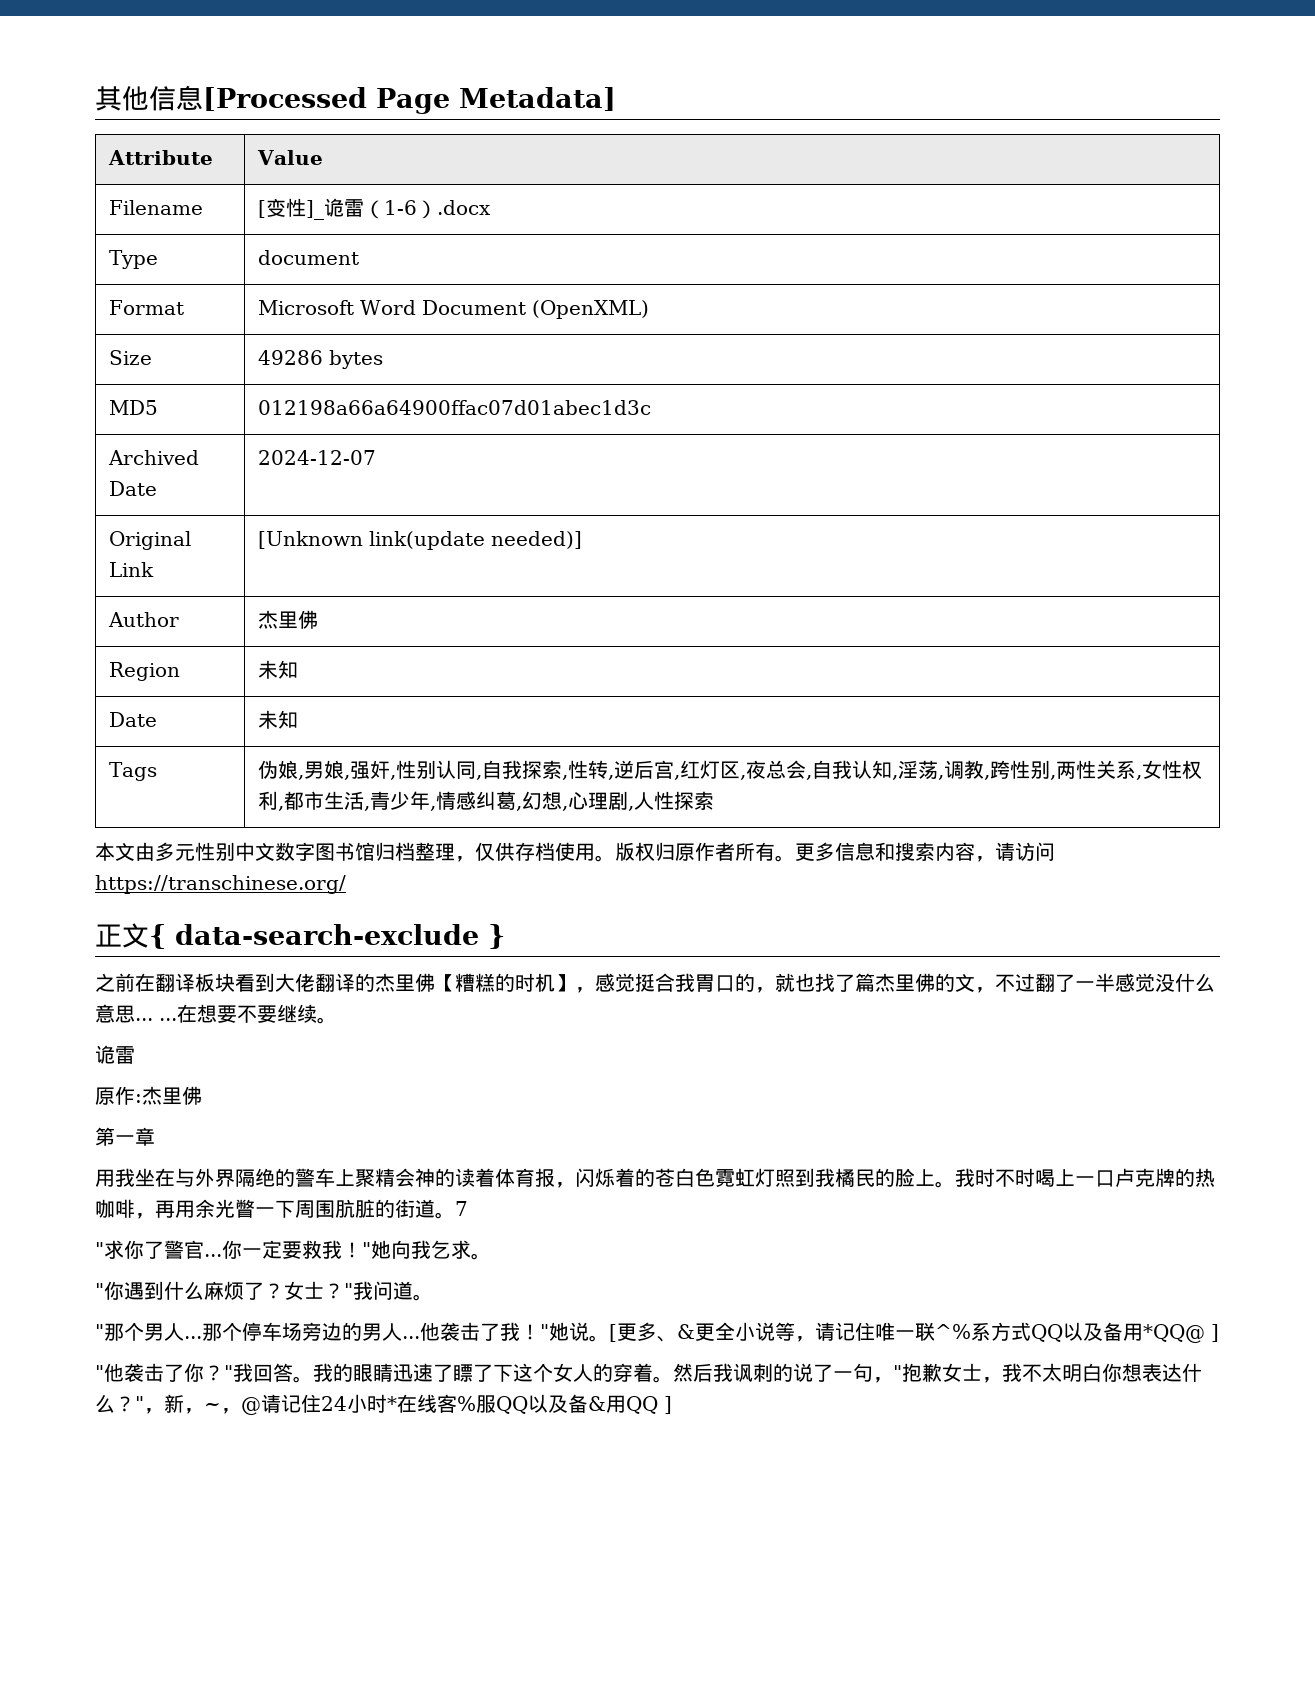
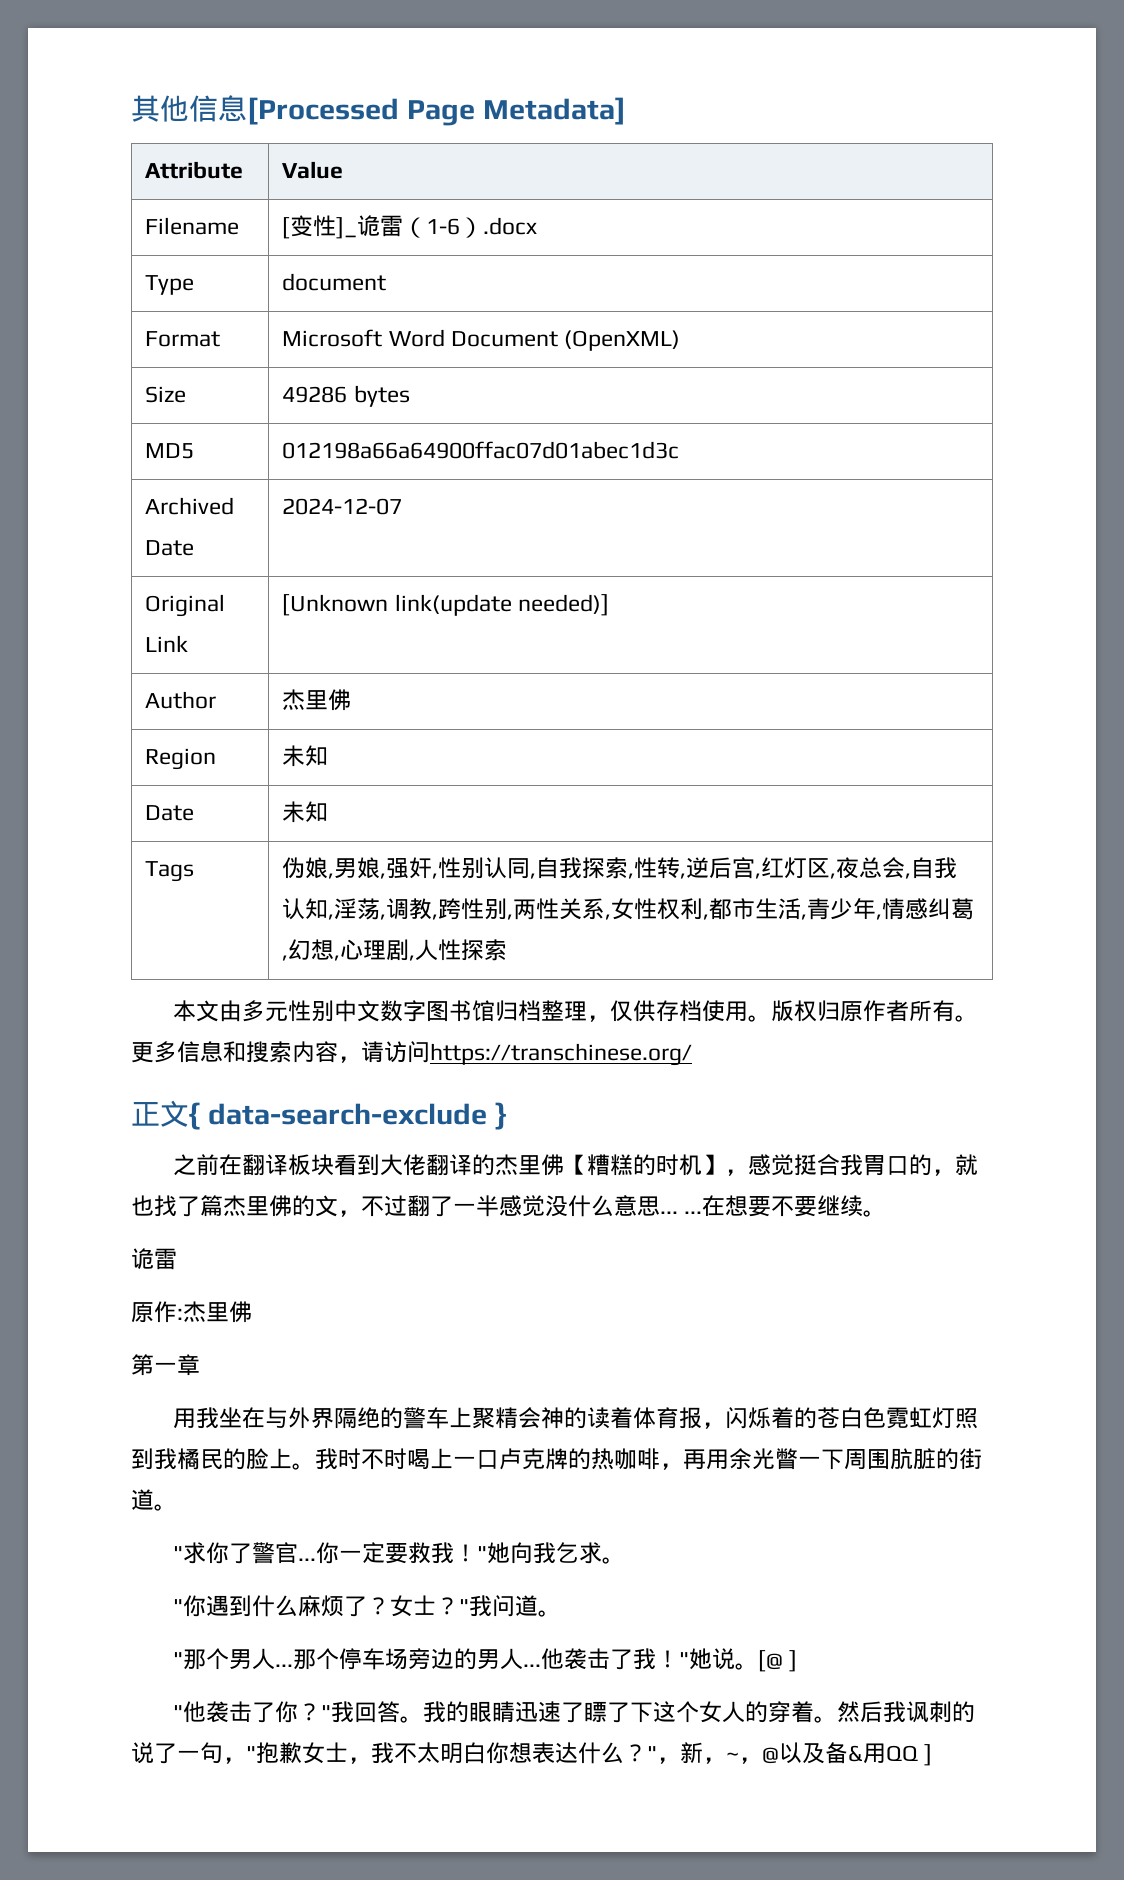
[455,1201,468,1216] 7 -> (177, 1507) none
[609,1322,1205,1343] [更多、&更全小说等，请记住唯一联^%系方式QQ以及备用*QQ@ -> [757,1650,783,1672] [@
[261,1394,528,1414] 请记住24小时*在线客%服QQ -> (779, 1755) none

